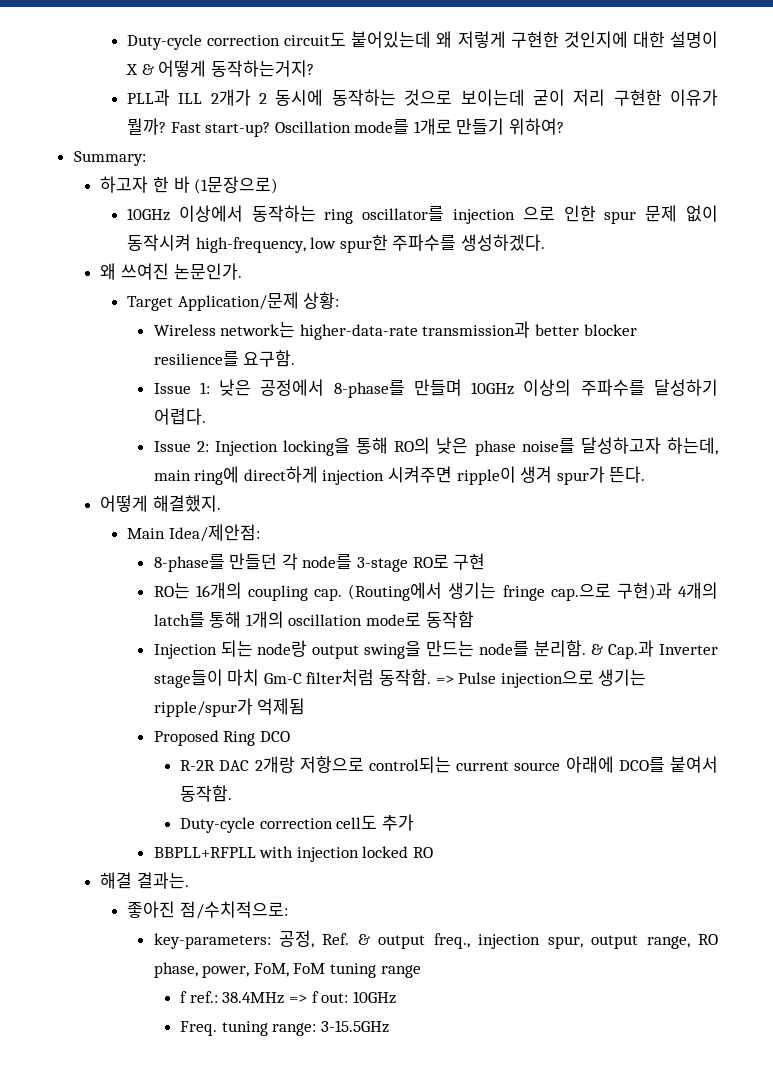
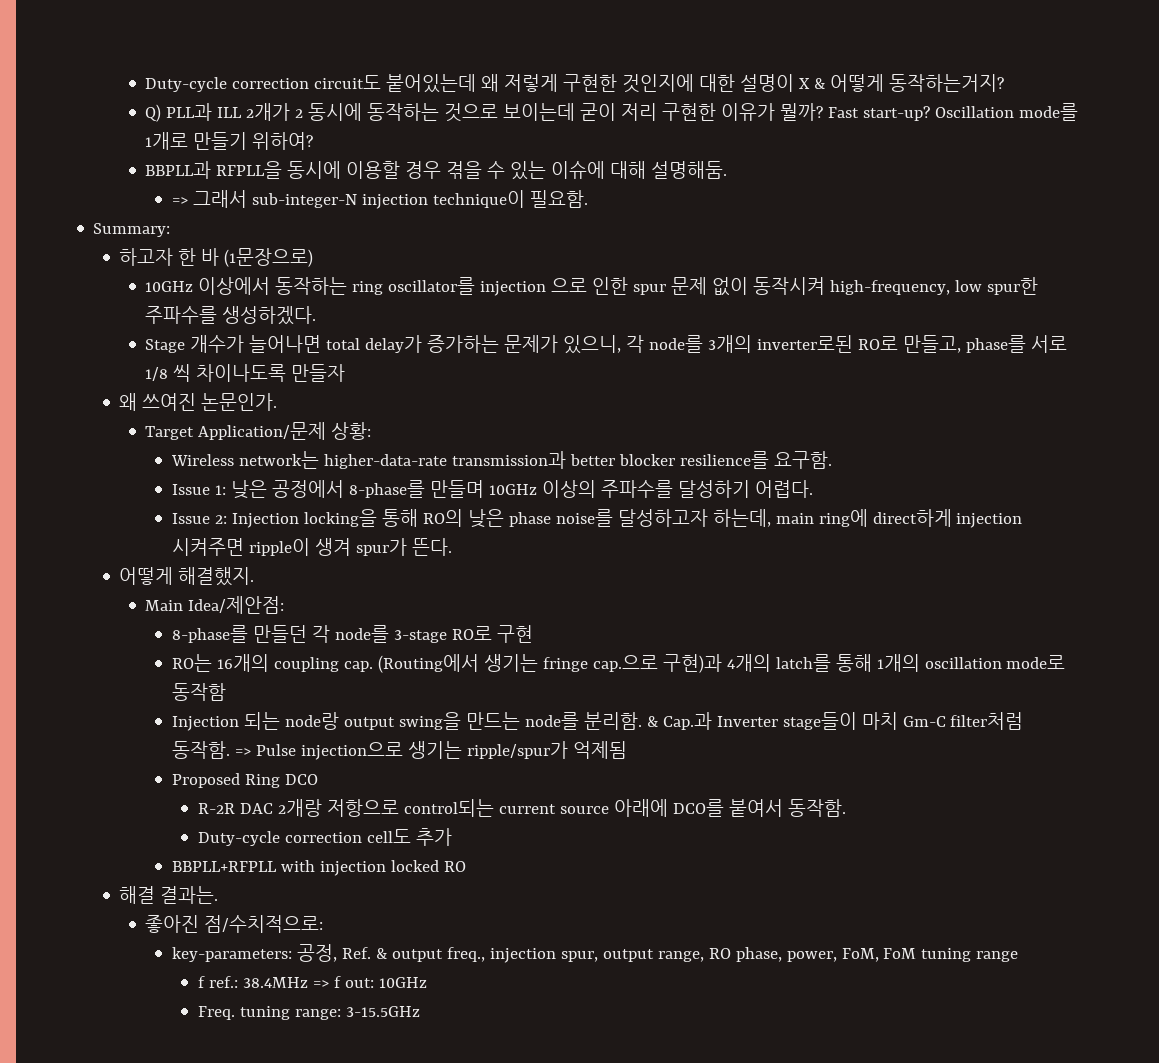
(314, 68) none -> [145,104,162,122] Q)
(565, 126) none -> [145,161,728,180] [171,190,588,209] // BBPLL과 RFPLL을 동시에 이용할 경우 겪을 수 있는 이슈에 대해 설명해둠. // => 그래서 sub-integer-N injection technique이 필요함.
(545, 242) none -> [145,335,1068,354] [145,364,346,382] // Stage 개수가 늘어나면 total delay가 증가하는 문제가 있으니, 각 node를 3개의 inverter로된 RO로 만들고, phase를 서로 1/8 씩 차이나도록 만들자

